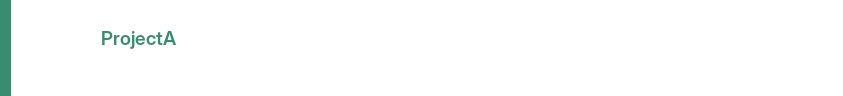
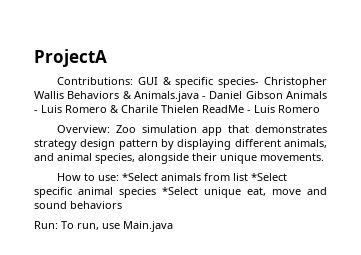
(177, 40) none -> [57,77,327,88] [34,91,327,102] [34,105,320,113] [57,125,327,136] [34,139,327,150] [34,153,324,164] [57,173,288,181] [34,187,327,198] [34,201,122,209] [34,221,173,232] // Contributions: GUI & specific species- Christopher Wallis Behaviors & Animals.java - Daniel Gibson Animals - Luis Romero & Charile Thielen ReadMe - Luis Romero // Overview: Zoo simulation app that demonstrates strategy design pattern by displaying different animals, and animal species, alongside their unique movements. // How to use: *Select animals from list *Select specific animal species *Select unique eat, move and sound behaviors // Run: To run, use Main.java

